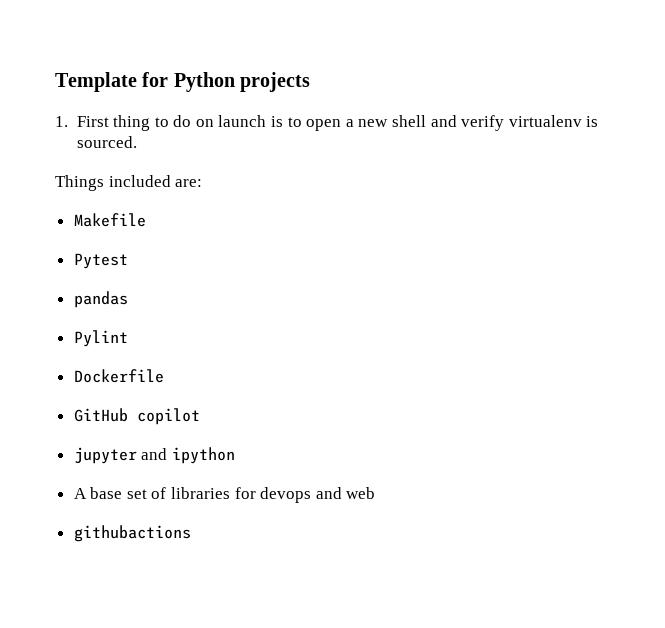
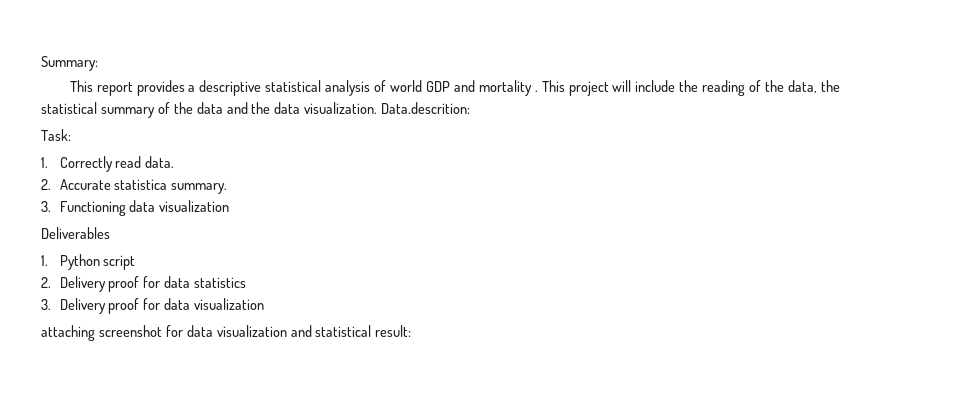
[55,72,311,92] [55,115,599,131] [76,136,137,148] [55,175,203,191] [73,213,146,227] [73,253,128,269] [73,291,128,308] [73,330,128,347] [73,369,164,383] [73,408,200,425] [73,447,235,464] [73,487,376,503] [73,525,191,542] Template for Python projects // 1. First thing to do on launch is to open a new shell and verify virtualenv is sourced. // Things included are: // Makefile // Pytest // pandas // Pylint // Dockerfile // GitHub copilot // jupyter and ipython // A base set of libraries for devops and web // githubactions -> [41,56,98,71] [69,80,840,96] [41,102,471,118] [41,129,71,141] [41,156,175,172] [41,179,228,194] [41,200,230,216] [41,227,110,239] [41,254,136,270] [41,276,247,292] [41,298,265,314] [41,325,412,341] Summary: // This report provides a descriptive statistical analysis of world GDP and mortality . This project will include the reading of the data, the statistical summary of the data and the data visualization. Data.descrition: // Task: // 1. Correctly read data. // 2. Accurate statistica summary. // 3. Functioning data visualization // Deliverables // 1. Python script // 2. Delivery proof for data statistics // 3. Delivery proof for data visualization // attaching screenshot for data visualization and statistical result:

